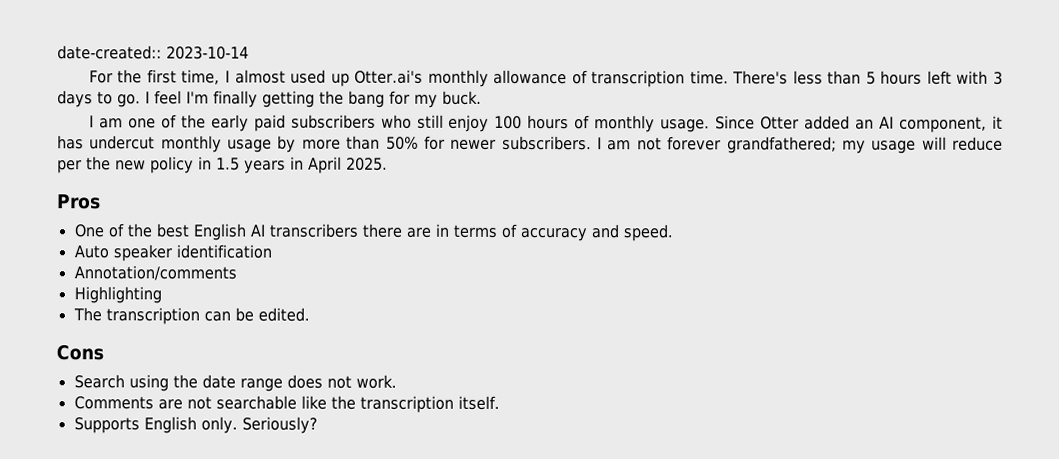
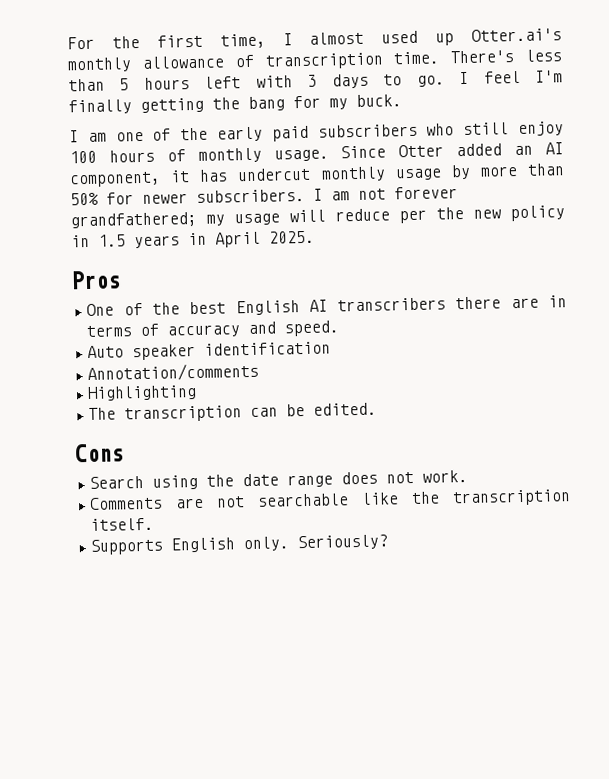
[57,45,249,60] date-created:: 2023-10-14 // -> (67, 43) none

